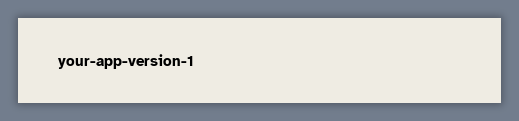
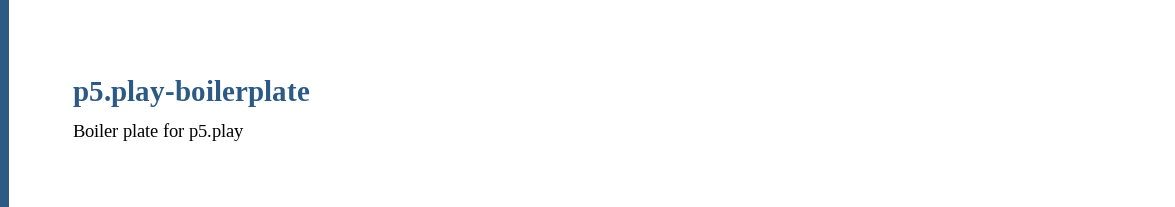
[58,54,194,69] your-app-version-1 -> [73,80,310,107] [73,123,244,141] p5.play-boilerplate // Boiler plate for p5.play

